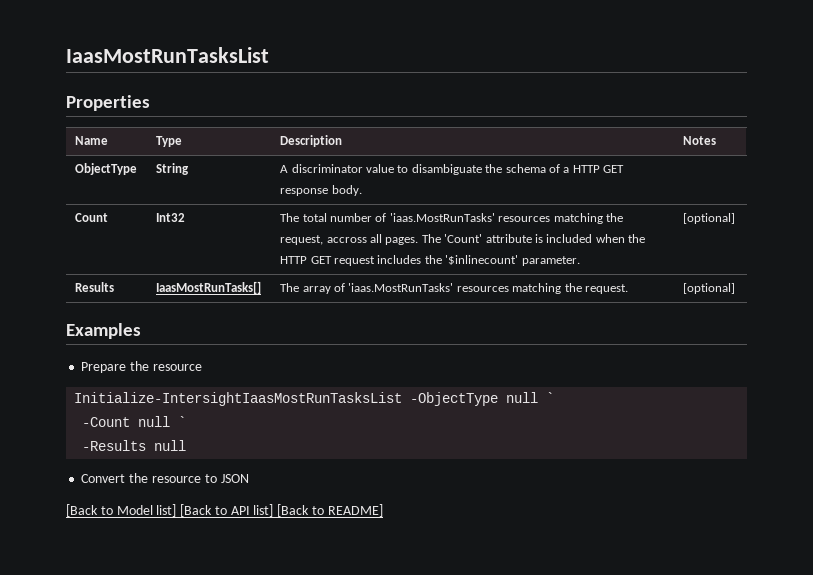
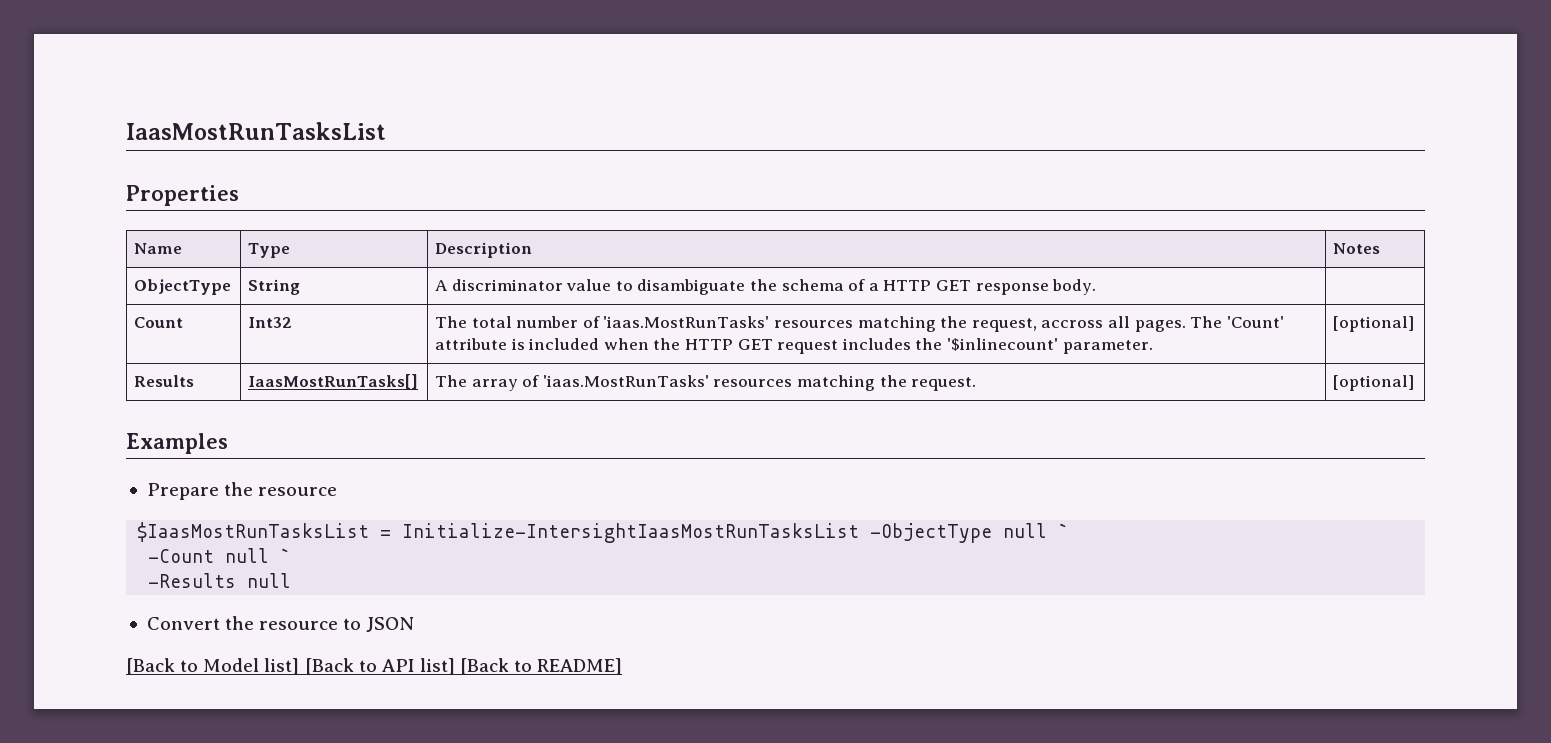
(202, 367) none -> [137,522,392,542] $IaasMostRunTasksList =

